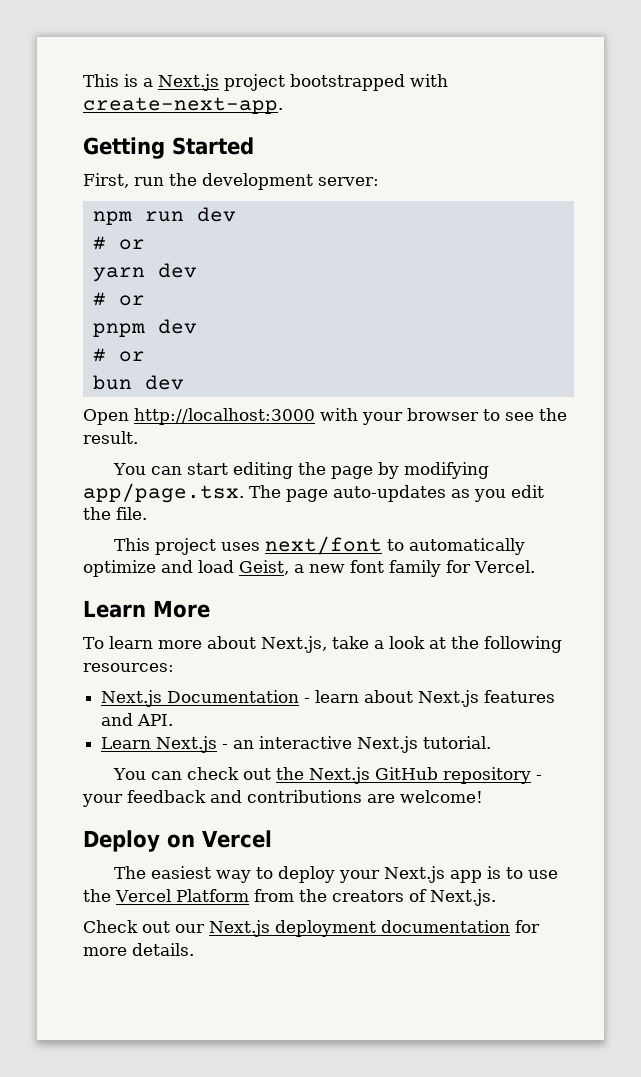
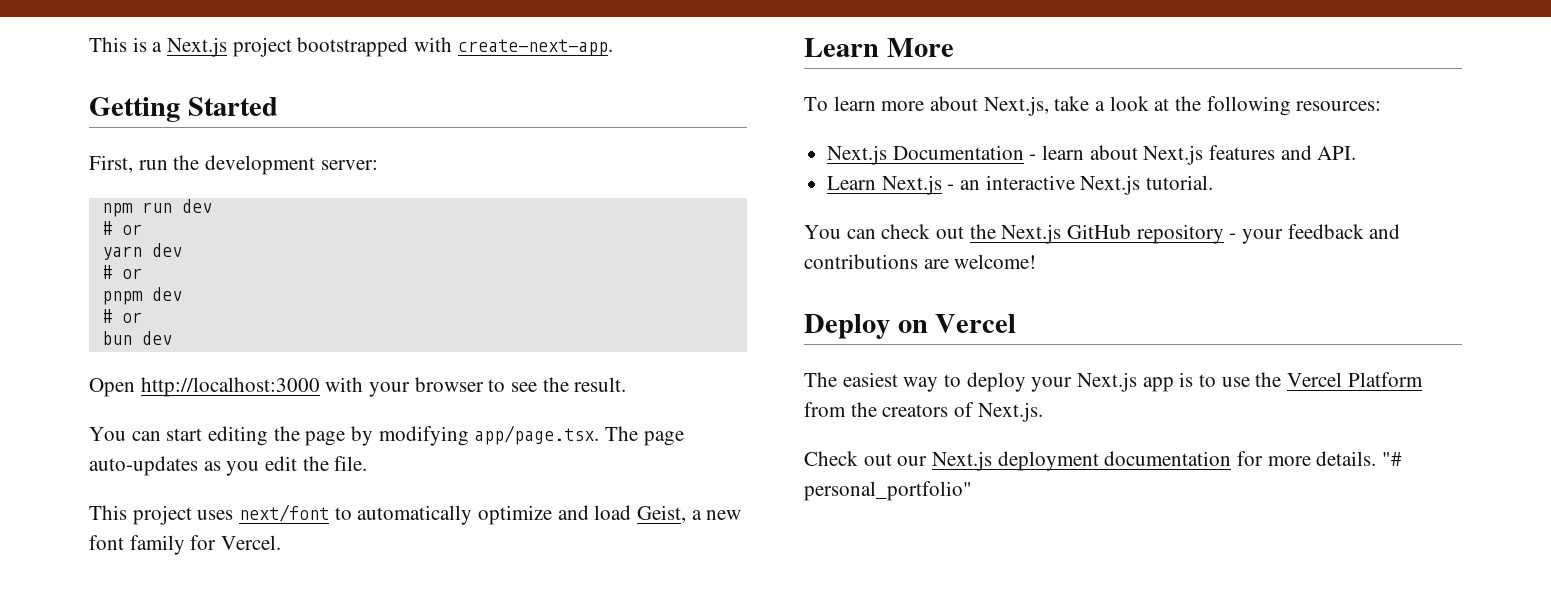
(194, 949) none -> [1382,452,1403,466] [804,481,972,501] "# personal_portfolio"

